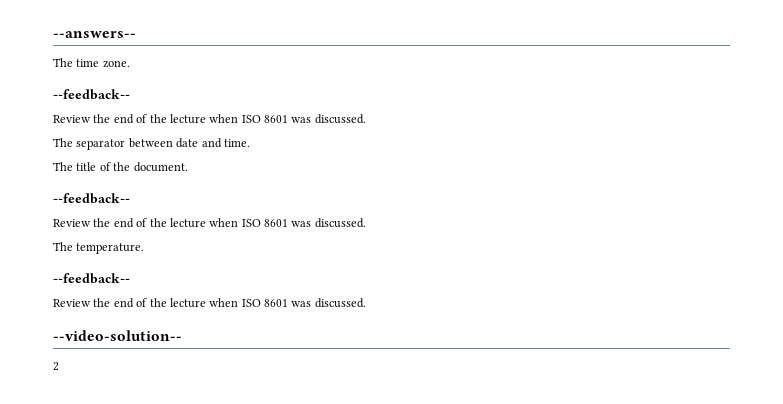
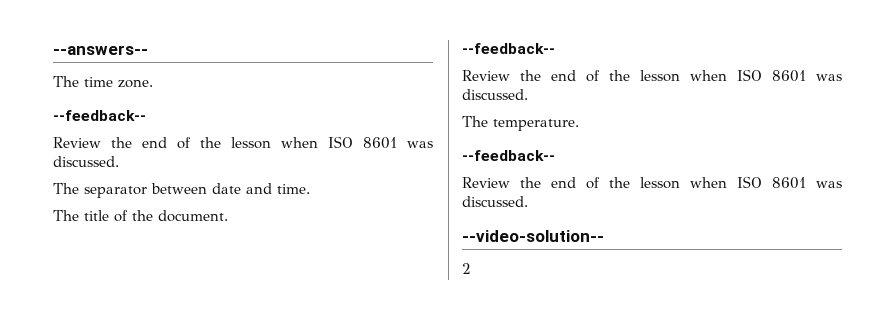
[169,114,206,124] lecture -> [231,137,271,149] lesson
[169,218,206,228] lecture -> [640,70,680,82] lesson
[169,298,206,308] lecture -> [640,177,680,189] lesson

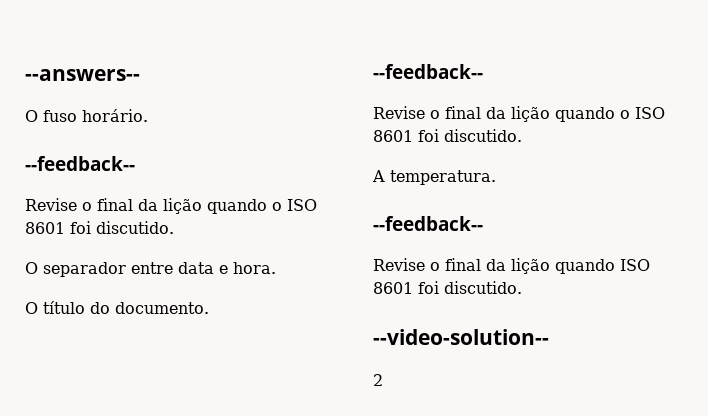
[53,76,153,88] [53,110,146,121] [53,136,433,149] [53,156,119,167] [53,183,310,198] [53,210,228,222] [462,43,555,54] [462,69,842,82] [462,89,528,100] [462,116,579,131] [462,150,555,161] [462,176,842,189] [462,196,528,207] The time zone. // --feedback-- // Review the end of the lesson when ISO 8601 was discussed. // The separator between date and time. // The title of the document. // --feedback-- // Review the end of the lesson when ISO 8601 was discussed. // The temperature. // --feedback-- // Review the end of the lesson when ISO 8601 was discussed. -> [25,109,148,122] [25,156,135,171] [25,198,317,214] [25,221,174,234] [25,262,276,277] [25,301,209,314] [373,64,483,79] [373,106,665,122] [373,129,522,142] [372,170,496,185] [373,216,483,231] [373,258,650,274] [373,281,522,294] O fuso horário. // --feedback-- // Revise o final da lição quando o ISO 8601 foi discutido. // O separador entre data e hora. // O título do documento. // --feedback-- // Revise o final da lição quando o ISO 8601 foi discutido. // A temperatura. // --feedback-- // Revise o final da lição quando ISO 8601 foi discutido.

